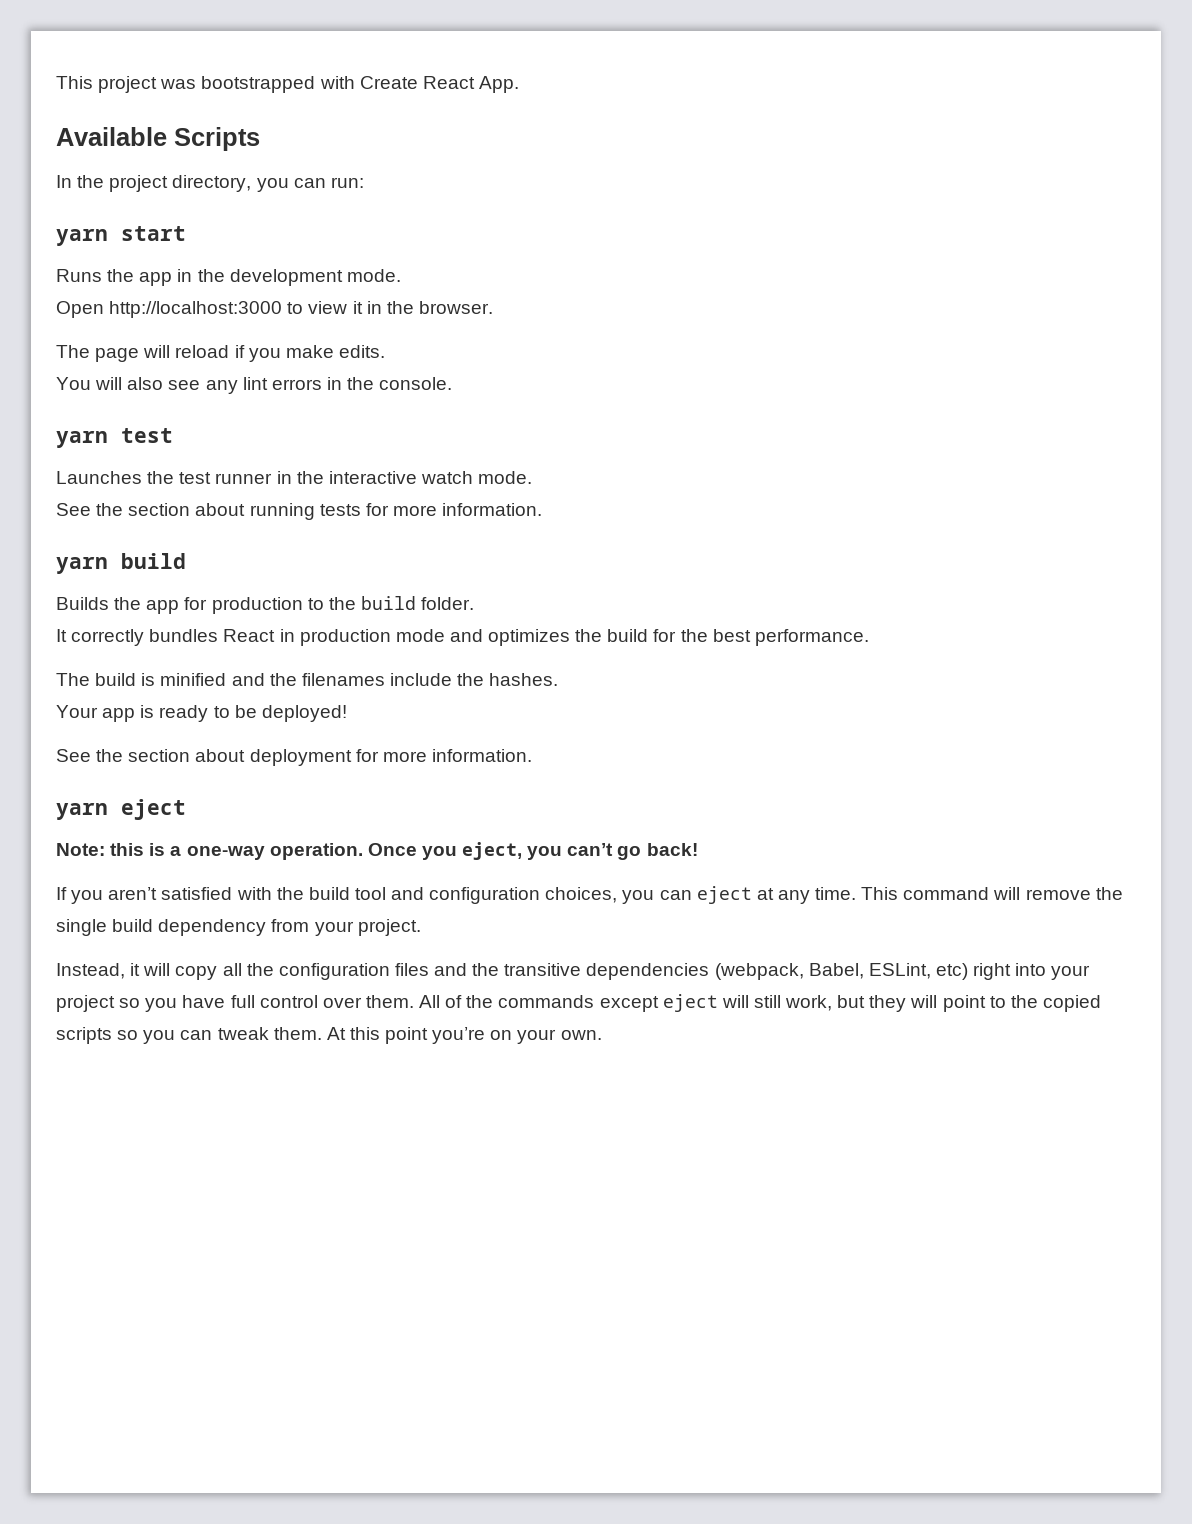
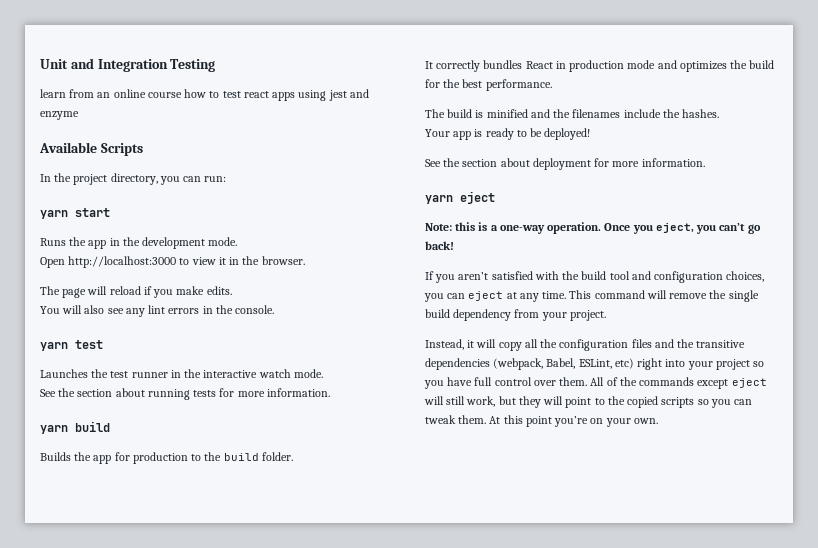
[56,76,519,93] This project was bootstrapped with Create React App. -> [40,58,216,72] [40,89,369,101] [40,111,79,120] Unit and Integration Testing // learn from an online course how to test react apps using jest and enzyme

